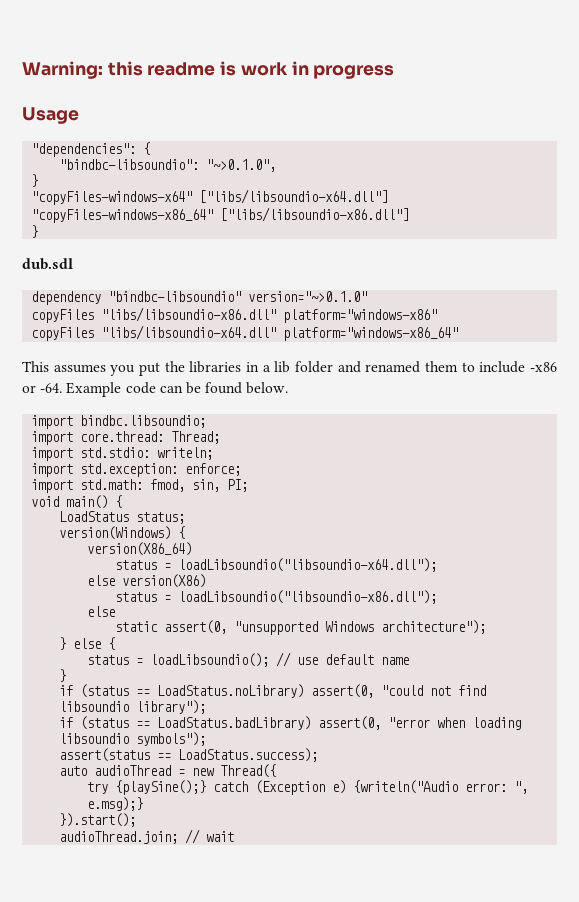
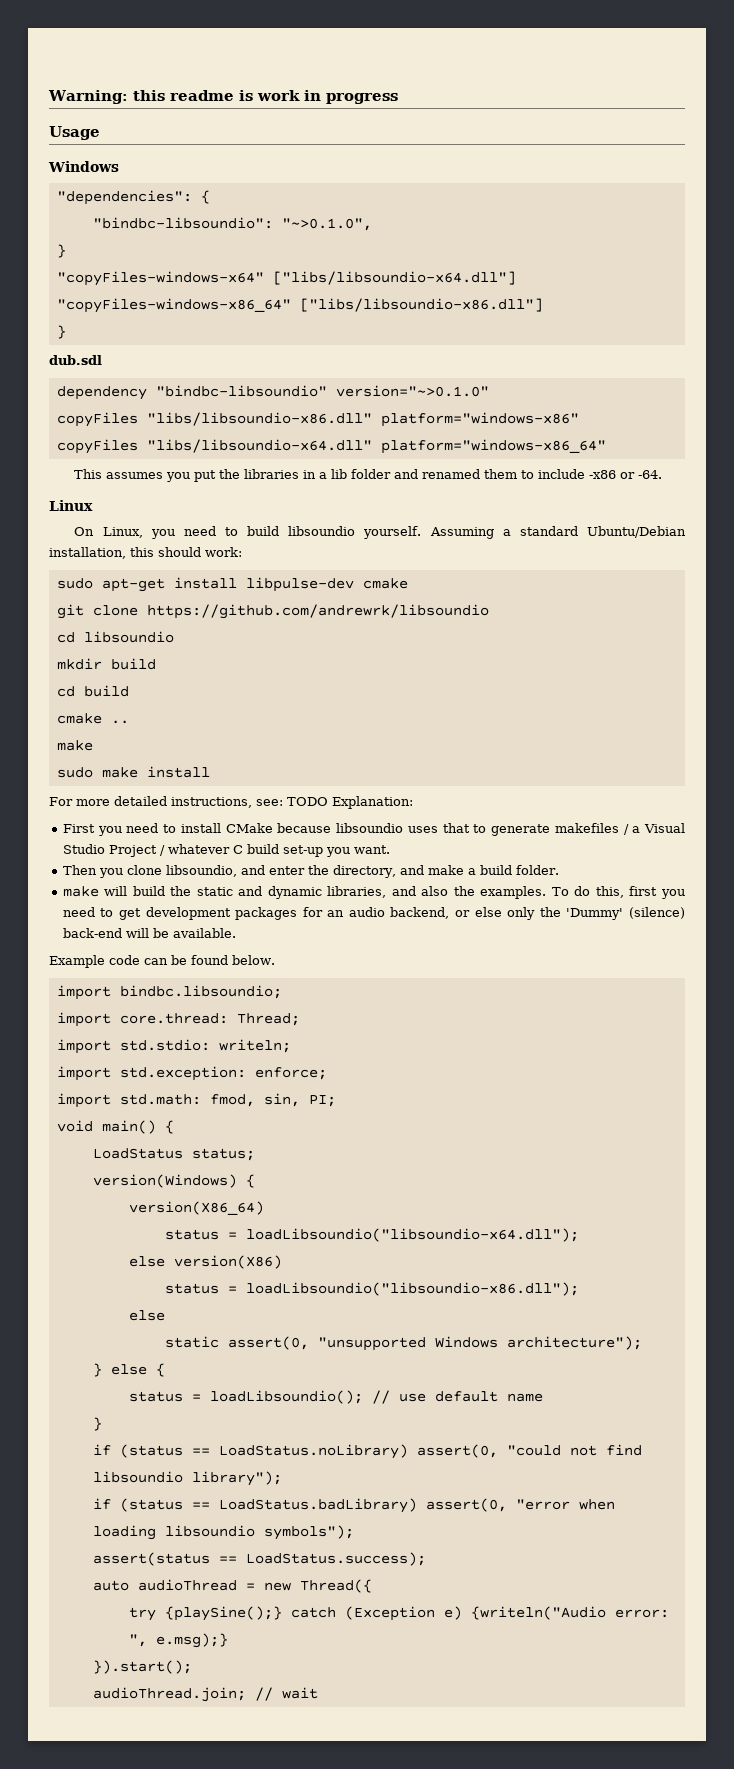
(79, 115) none -> [48,161,119,172] // Windows
(63, 388) none -> [49,500,93,511] [74,526,686,539] [49,547,242,559] [56,577,408,592] [56,604,489,619] [56,631,174,643] [56,658,156,670] [56,685,129,697] [56,713,129,724] [56,740,93,751] [56,766,210,778] [49,796,413,809] [62,823,685,836] [62,844,390,857] [62,865,559,878] [62,886,685,899] [62,907,685,920] [62,928,236,938] // Linux // On Linux, you need to build libsoundio yourself. Assuming a standard Ubuntu/Debian installation, this should work: // sudo apt-get install libpulse-dev cmake // git clone https://github.com/andrewrk/libsoundio // cd libsoundio // mkdir build // cd build // cmake .. // make // sudo make install // For more detailed instructions, see: TODO Explanation: // First you need to install CMake because libsoundio uses that to generate makefiles / a Visual Studio Project / whatever C build set-up you want. // Then you clone libsoundio, and enter the directory, and make a build folder. // make will build the static and dynamic libraries, and also the examples. To do this, first you need to get development packages for an audio backend, or else only the 'Dummy' (silence) back-end will be available. //

